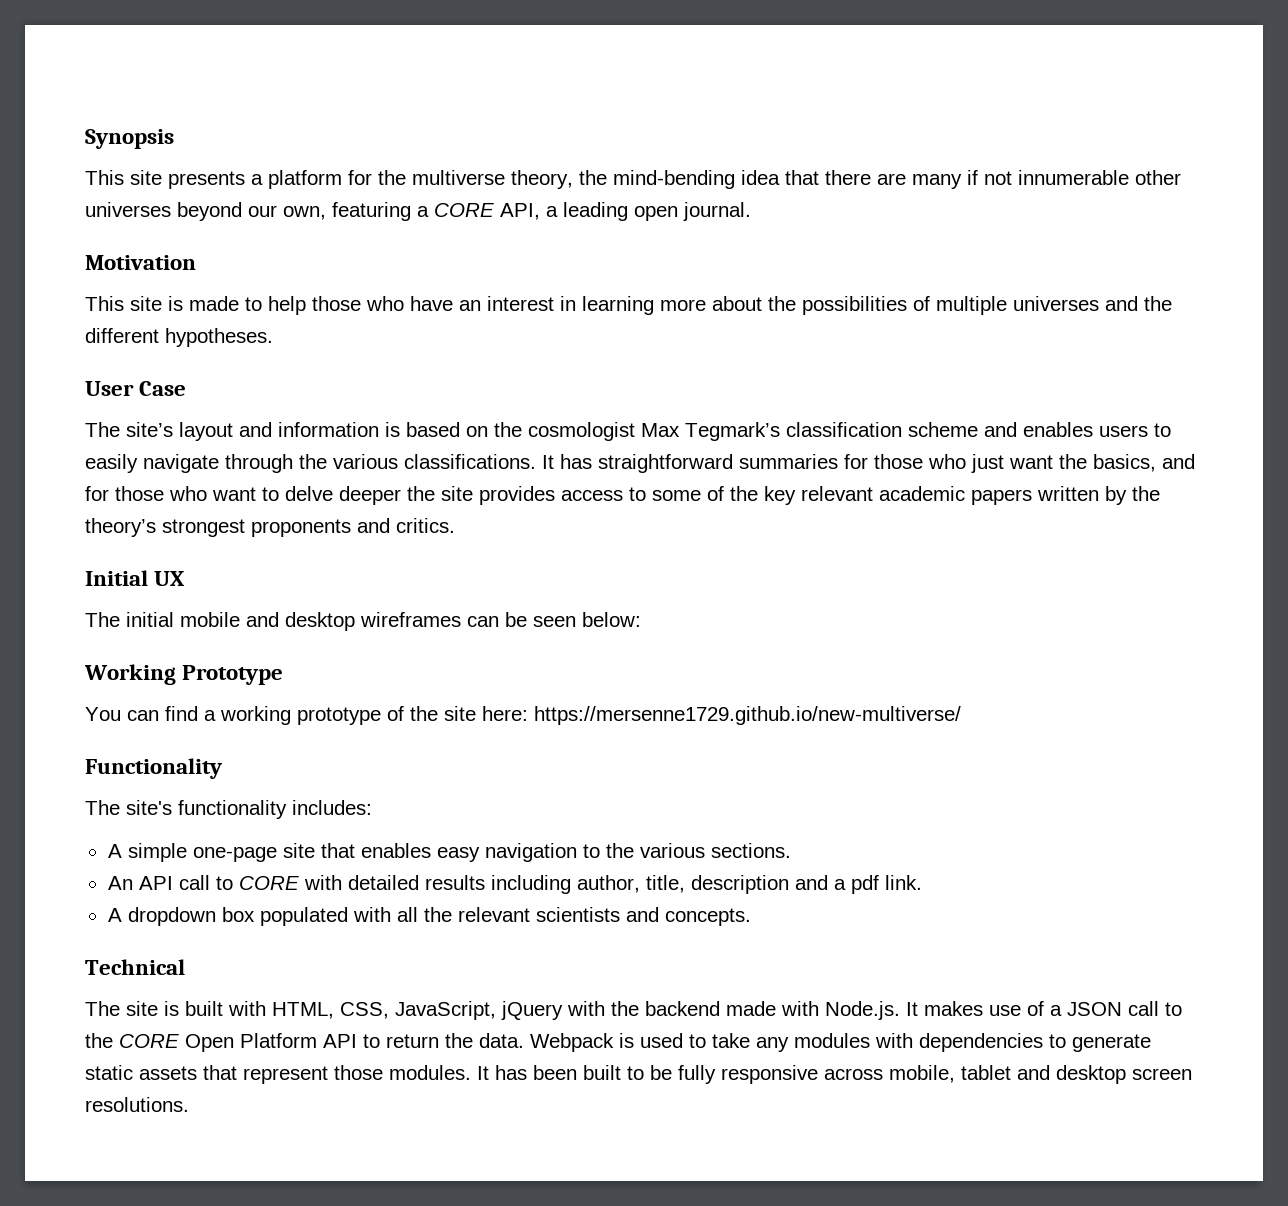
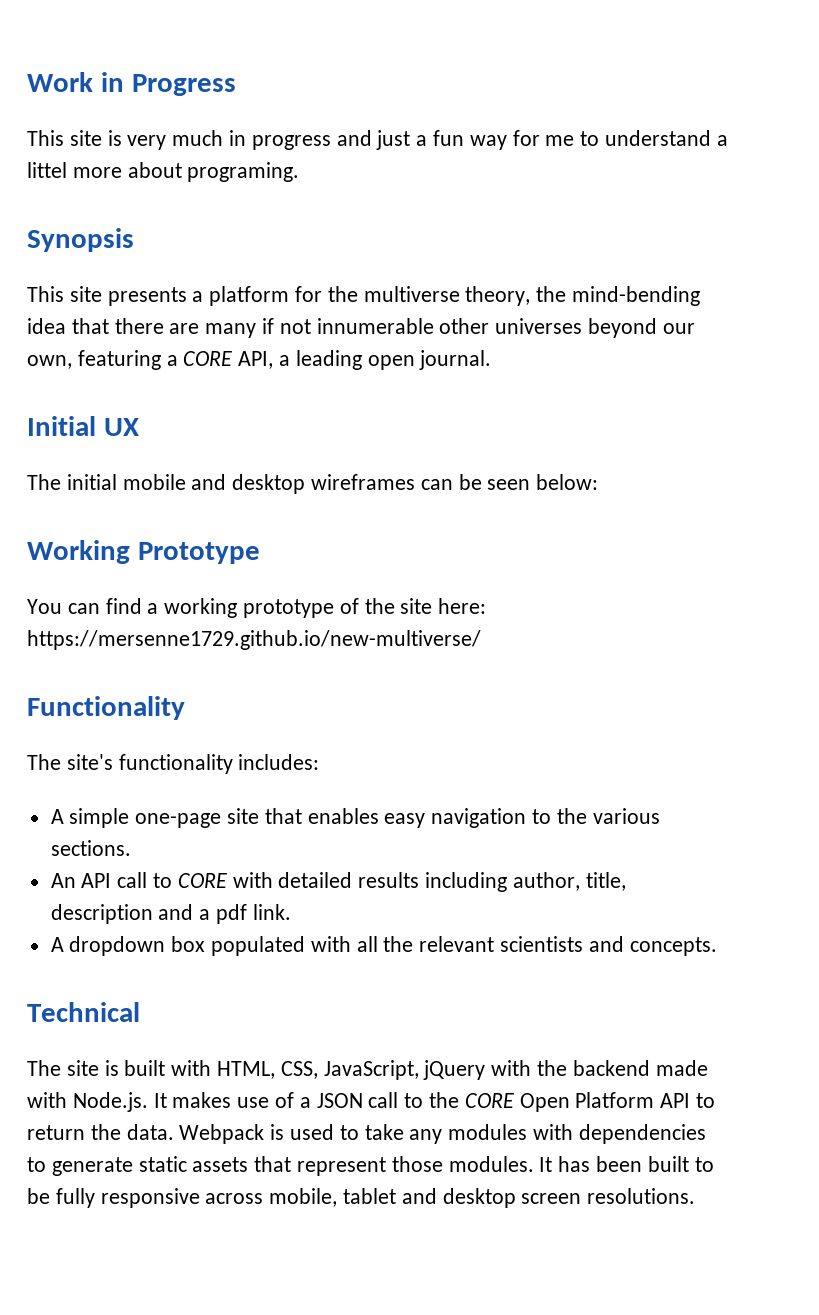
(85, 139) none -> [27,72,236,96] [27,130,728,150] [27,162,300,182] Work in Progress // This site is very much in progress and just a fun way for me to understand a littel more about programing. //
[85,255,196,270] [85,296,1172,315] [85,328,273,347] [85,381,187,396] [85,422,1171,441] [85,454,1195,473] [85,486,1160,505] [85,518,455,537] // Motivation // This site is made to help those who have an interest in learning more about the possibilities of multiple universes and the different hypotheses. // User Case // The site’s layout and information is based on the cosmologist Max Tegmark’s classification scheme and enables users to easily navigate through the various classifications. It has straightforward summaries for those who just want the basics, and for those who want to delve deeper the site provides access to some of the key relevant academic papers written by the theory’s strongest proponents and critics. -> (492, 360) none

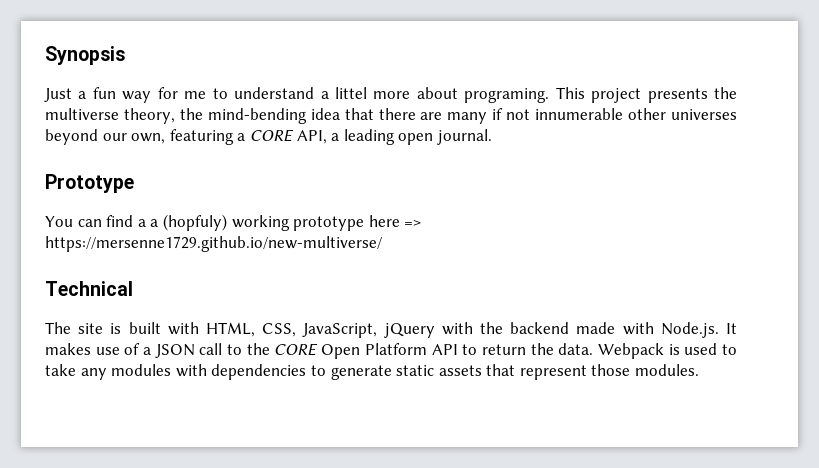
[27,72,236,96] [27,130,411,150] Work in Progress // This site is very much in progress and just -> [45,46,125,65] [44,88,72,102] Synopsis // Just
[27,228,134,252] [27,286,323,306] // Synopsis // This site presents a platform for -> [555,87,708,103] This project presents
[27,416,139,436] [27,474,599,494] [27,540,130,564] Initial UX // The initial mobile and desktop wireframes can be seen below: // Working -> (492, 137) none
[164,598,487,618] [27,630,481,650] [27,696,185,720] [27,754,320,774] [50,808,660,828] [50,840,131,856] [50,872,626,892] [50,904,291,924] [50,936,717,956] working prototype of the site here: https://mersenne1729.github.io/new-multiverse/ // Functionality // The site's functionality includes: // A simple one-page site that enables easy navigation to the various sections. // An API call to CORE with detailed results including author, title, description and a pdf link. // A dropdown box populated with all the relevant scientists and concepts. -> [150,214,422,231] [45,236,382,252] a (hopfuly) working prototype here => https://mersenne1729.github.io/new-multiverse/
[539,1156,714,1172] [27,1188,696,1208] It has been built to be fully responsive across mobile, tablet and desktop screen resolutions. -> (700, 370) none

